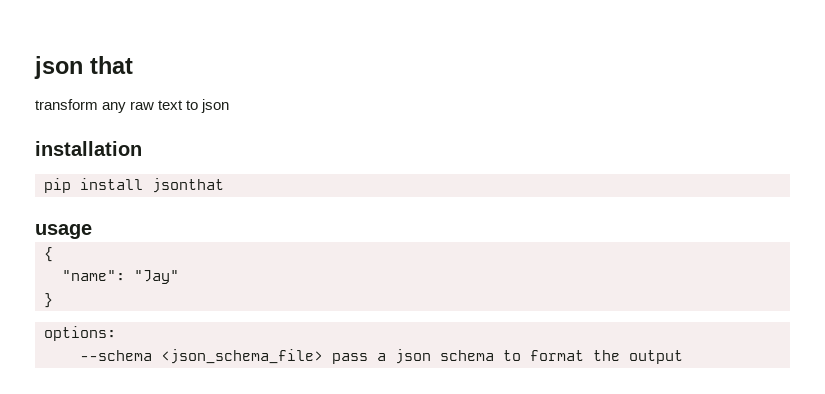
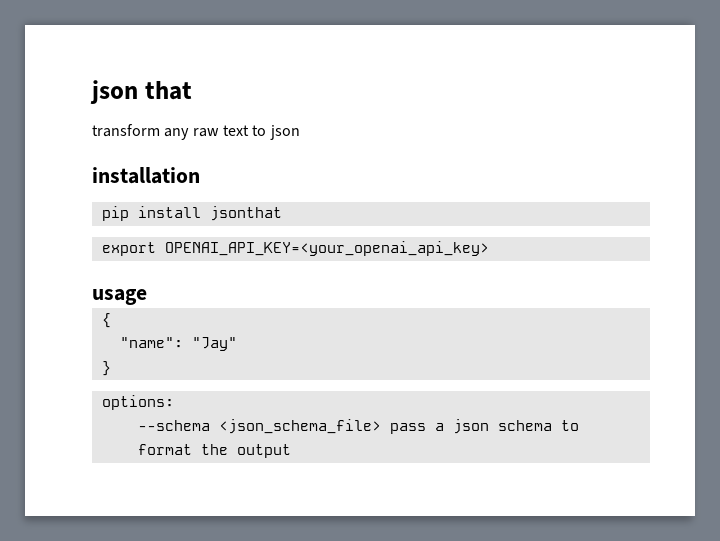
(224, 185) none -> [101,241,489,256] // export OPENAI_API_KEY=<your_openai_api_key>

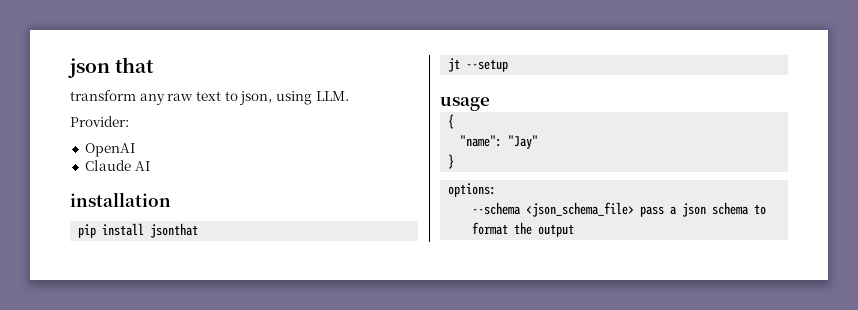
[269,125,300,140] json -> [239,91,349,105] [70,116,129,127] [84,143,135,157] [84,160,150,171] json, using LLM. // Provider: // OpenAI // Claude AI
[101,241,489,256] export OPENAI_API_KEY=<your_openai_api_key> -> [448,58,509,72] jt --setup

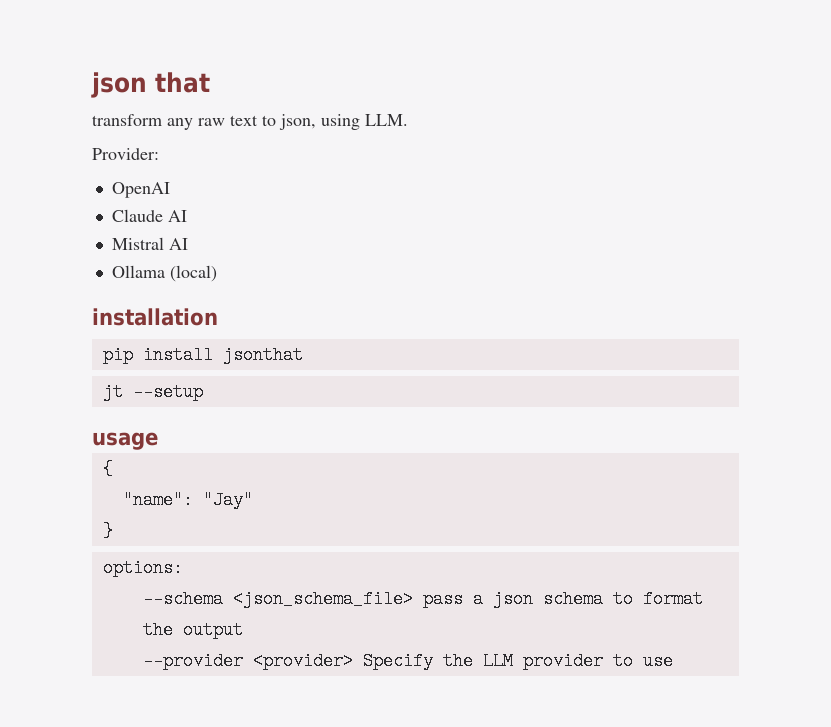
(150, 166) none -> [111,237,188,250] [111,265,217,282] // Mistral AI // Ollama (local)
(575, 230) none -> [142,652,673,670] // --provider <provider> Specify the LLM provider to use

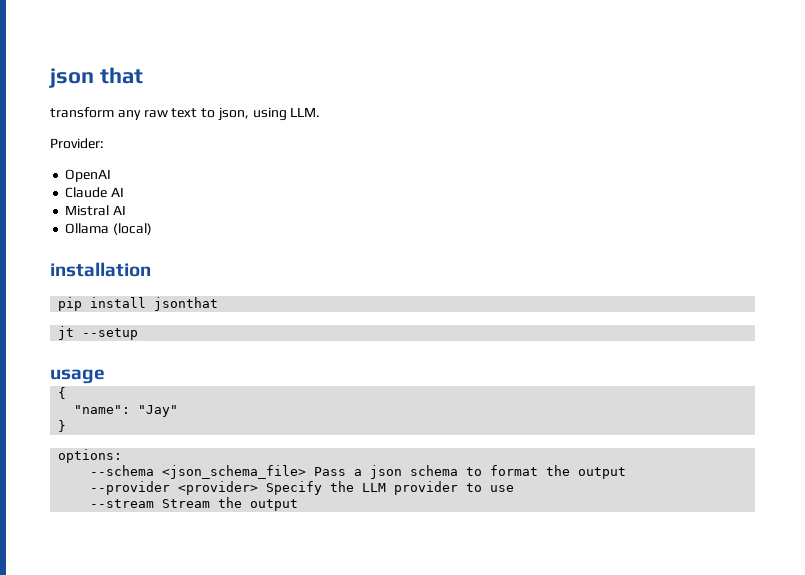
[422,590,463,608] pass -> [314,467,347,476] Pass
(673, 661) none -> [90,497,299,511] // --stream Stream the output

